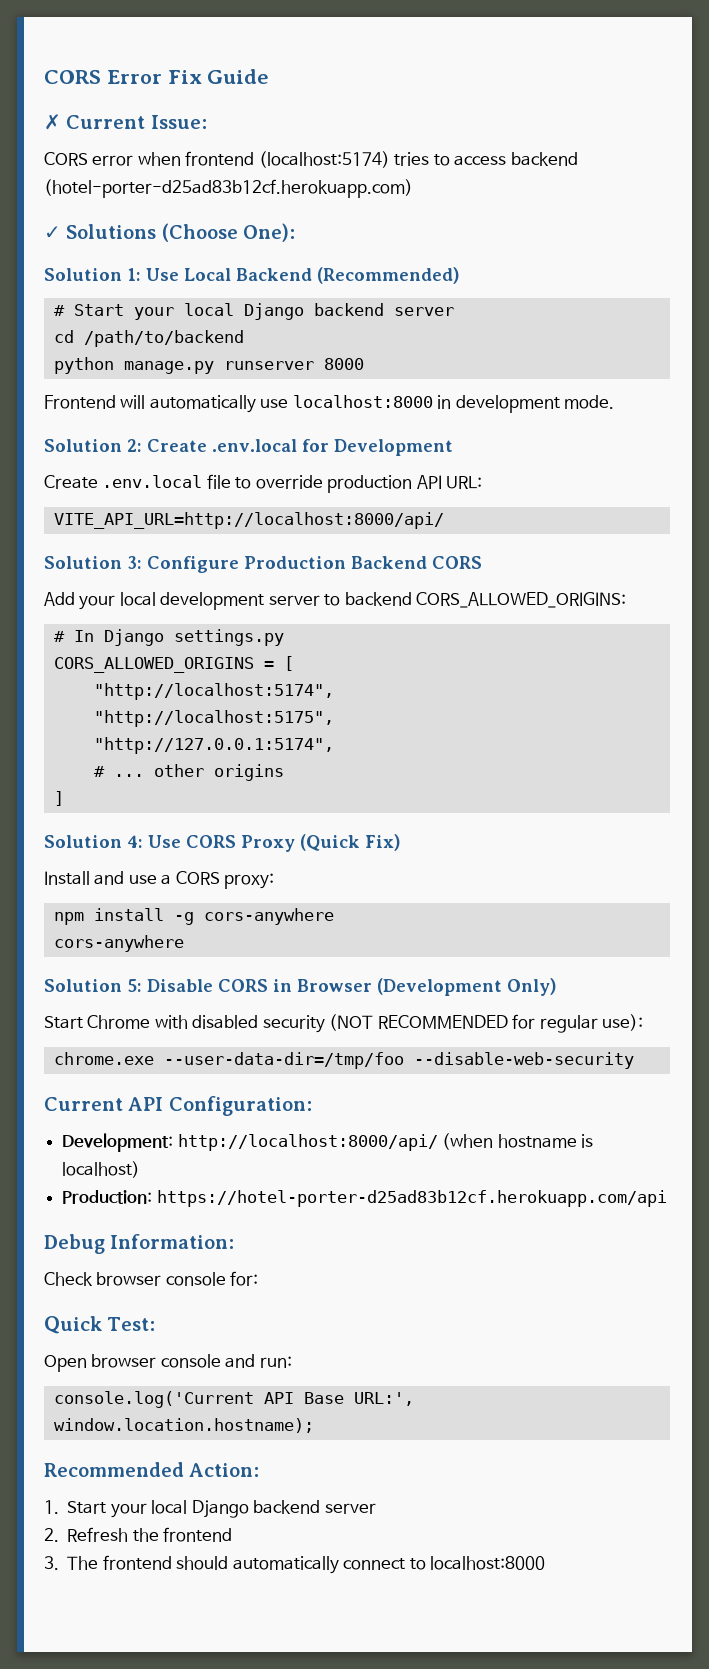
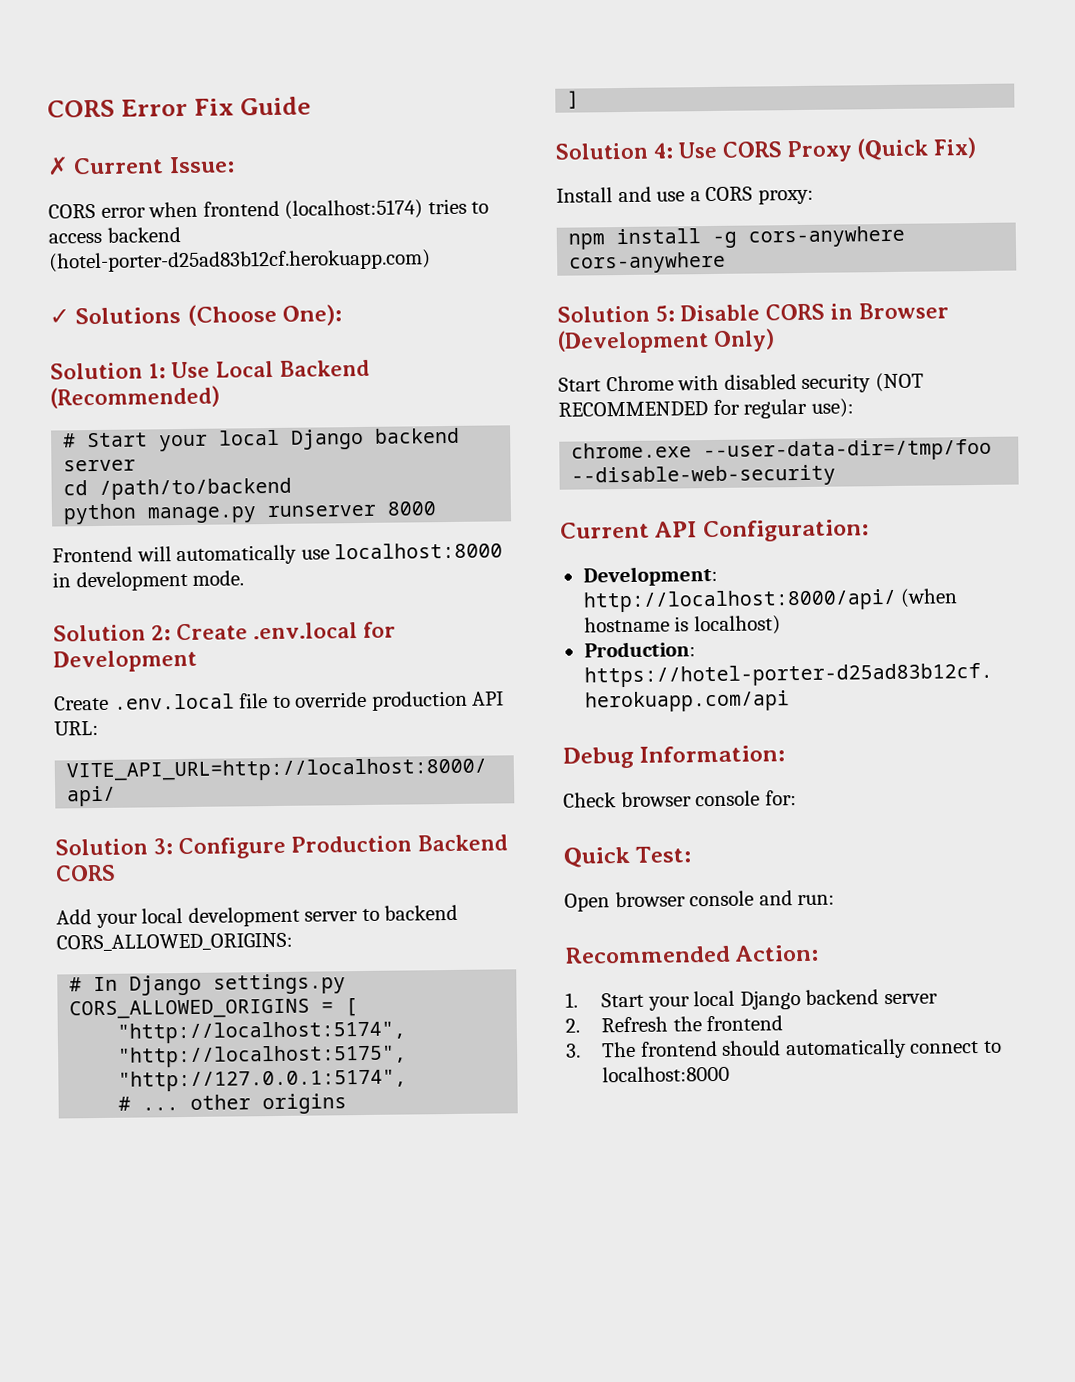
[53,1391,414,1408] [53,1418,314,1433] // console.log('Current API Base URL:', window.location.hostname); -> (836, 900) none

